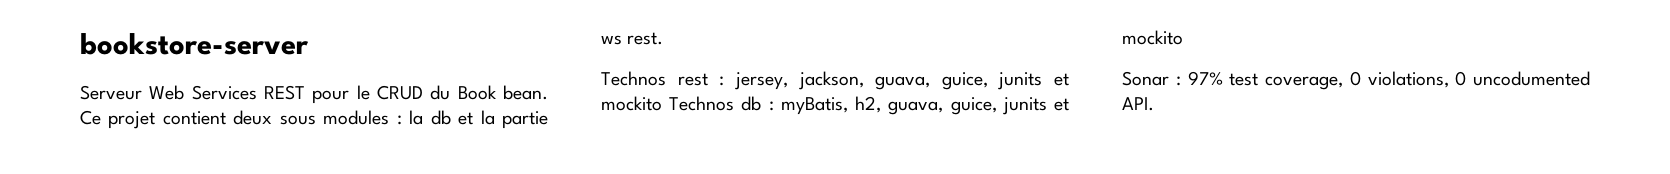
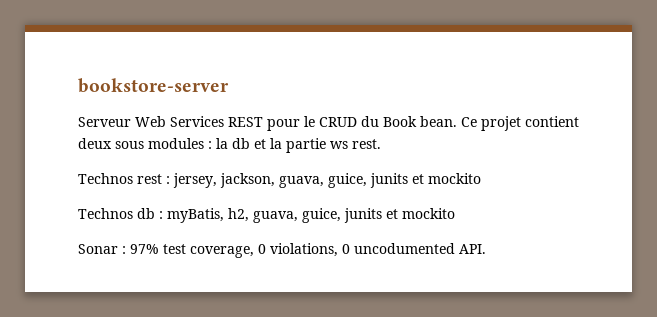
(662, 103) none -> (481, 178) //

